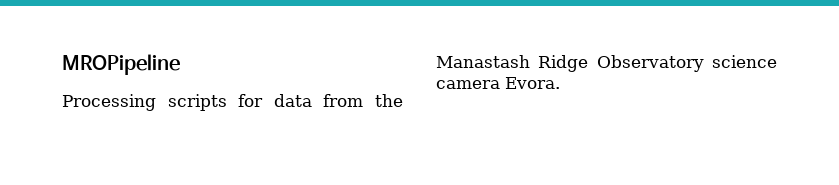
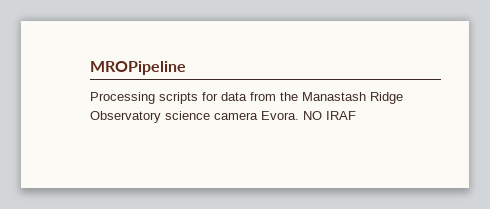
(560, 83) none -> [303,111,356,120] NO IRAF

